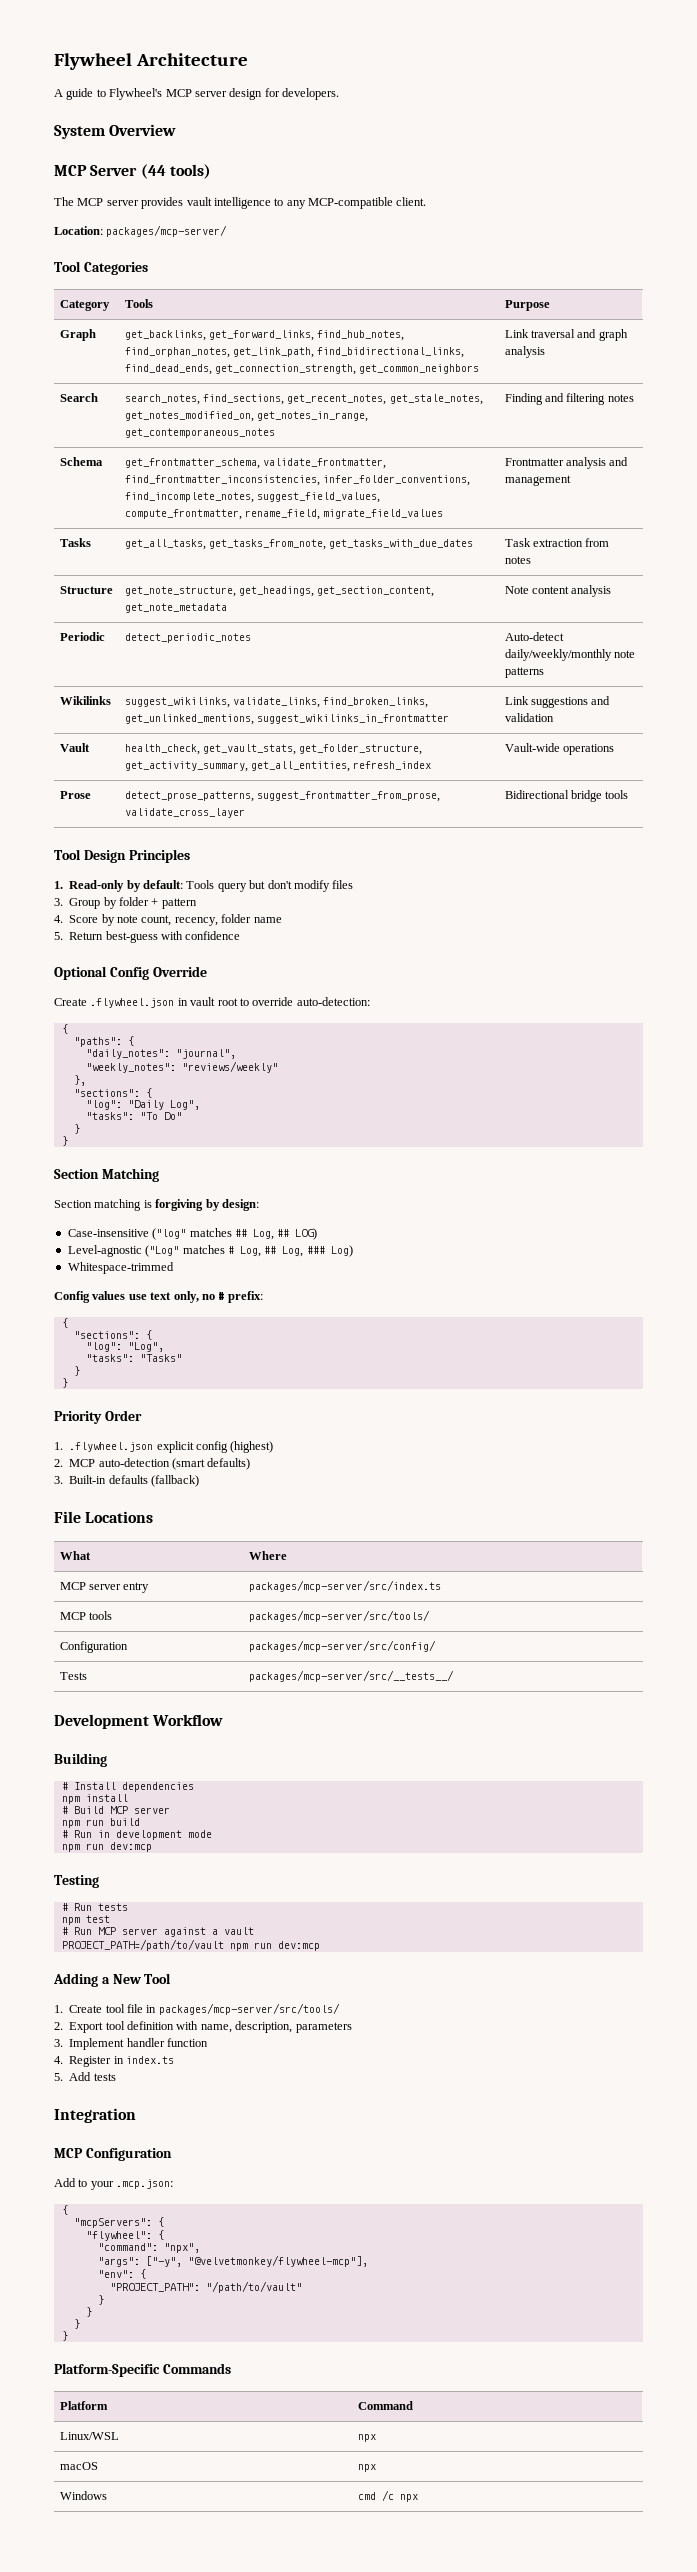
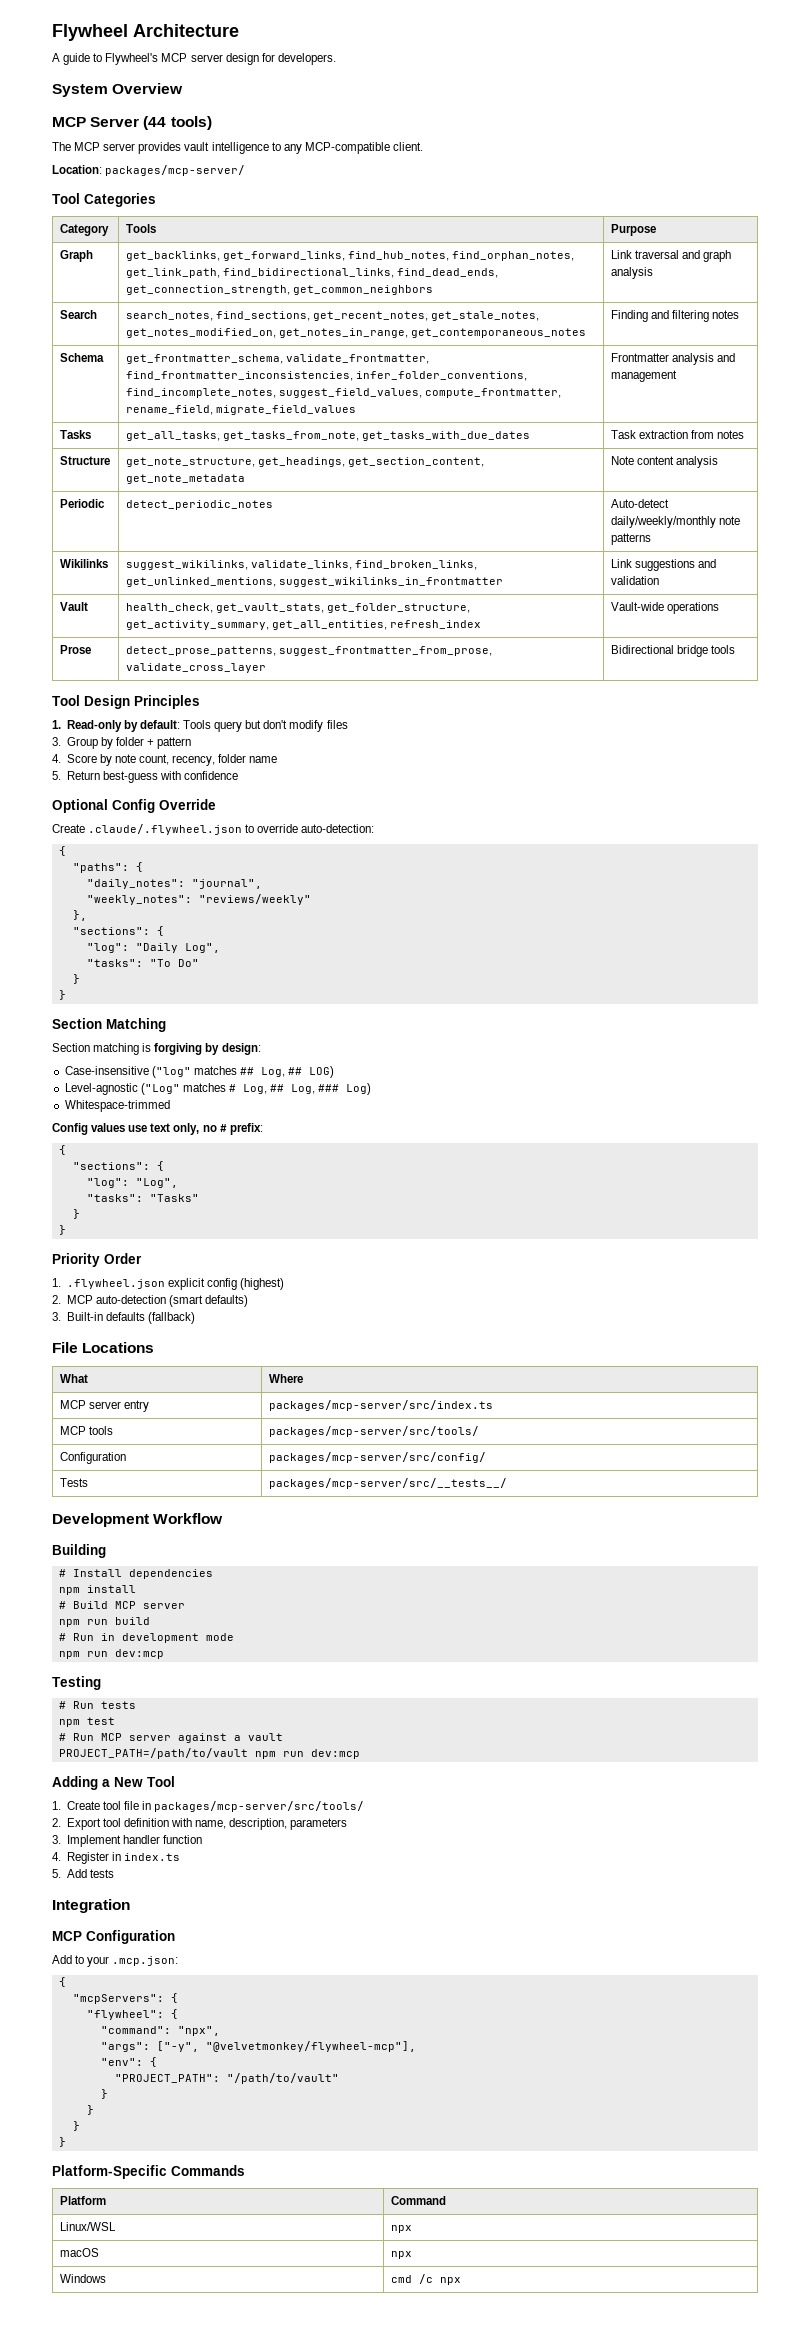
[90,997,238,1008] .flywheel.json in vault root -> [88,824,243,835] .claude/.flywheel.json

